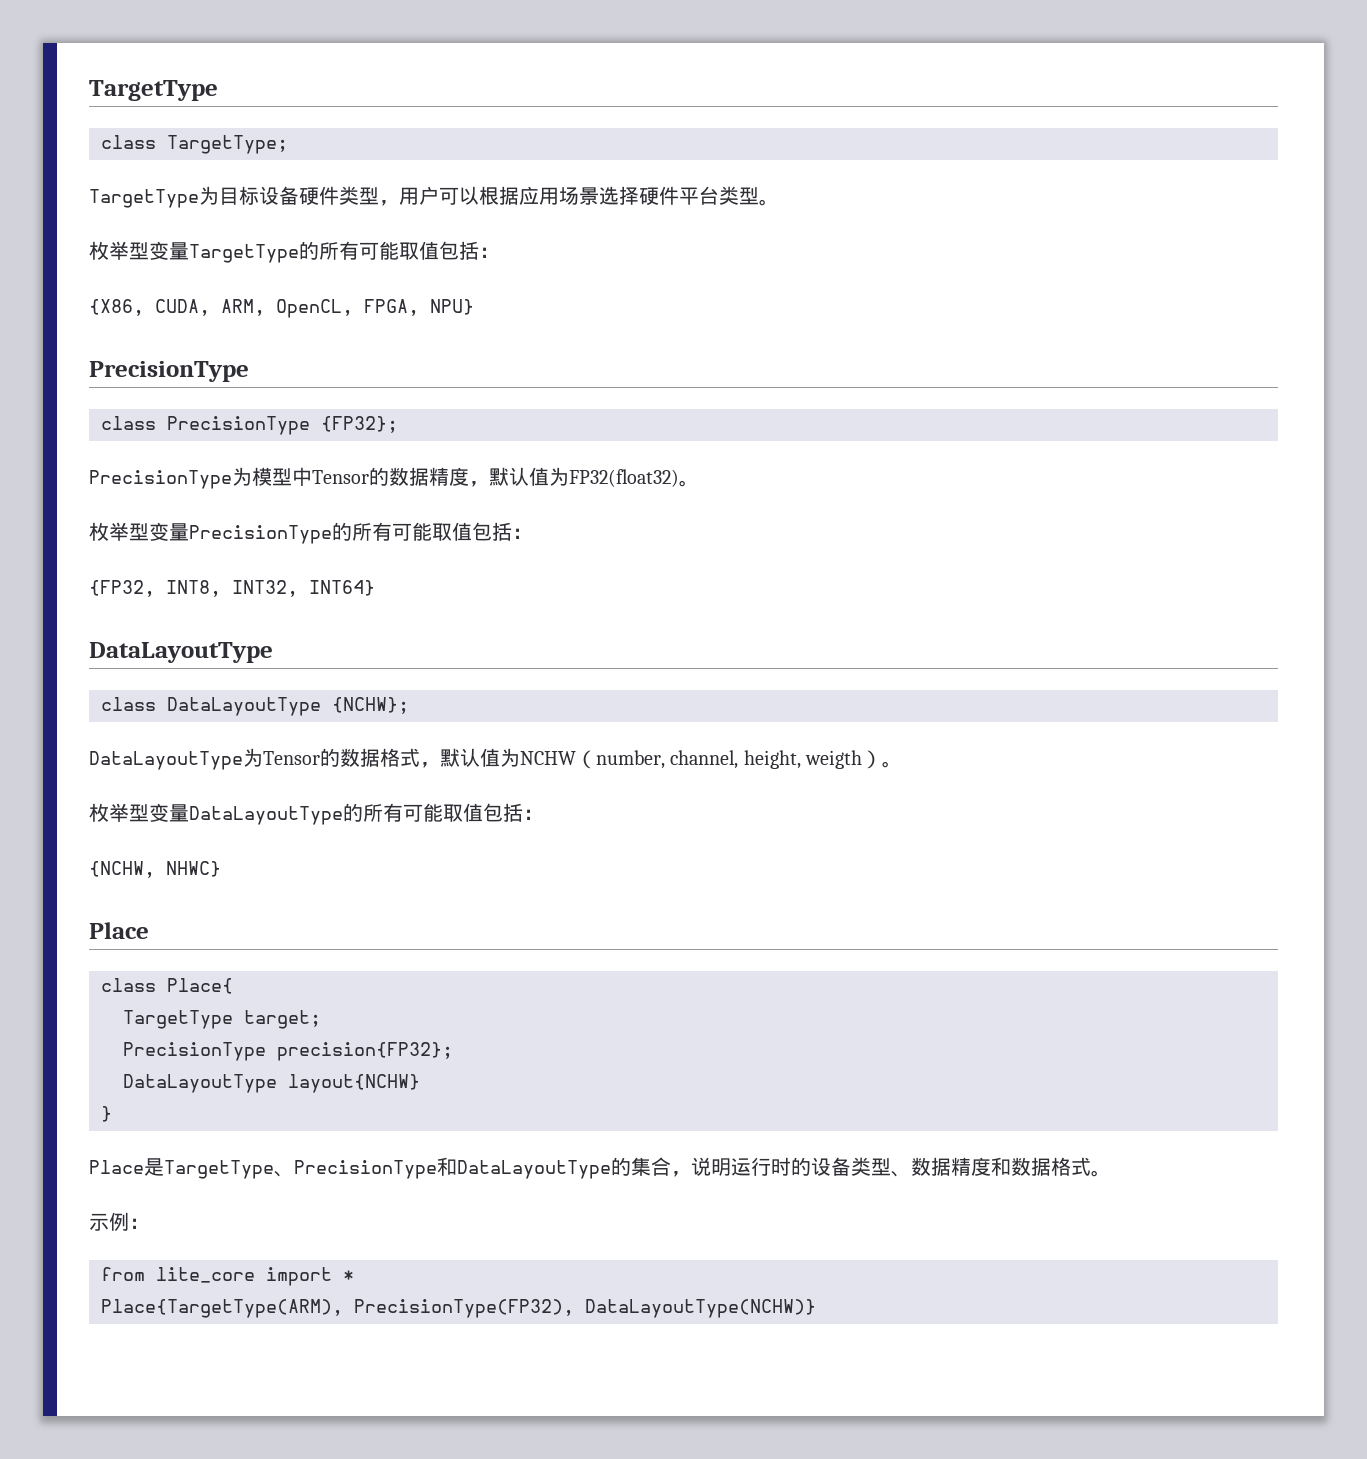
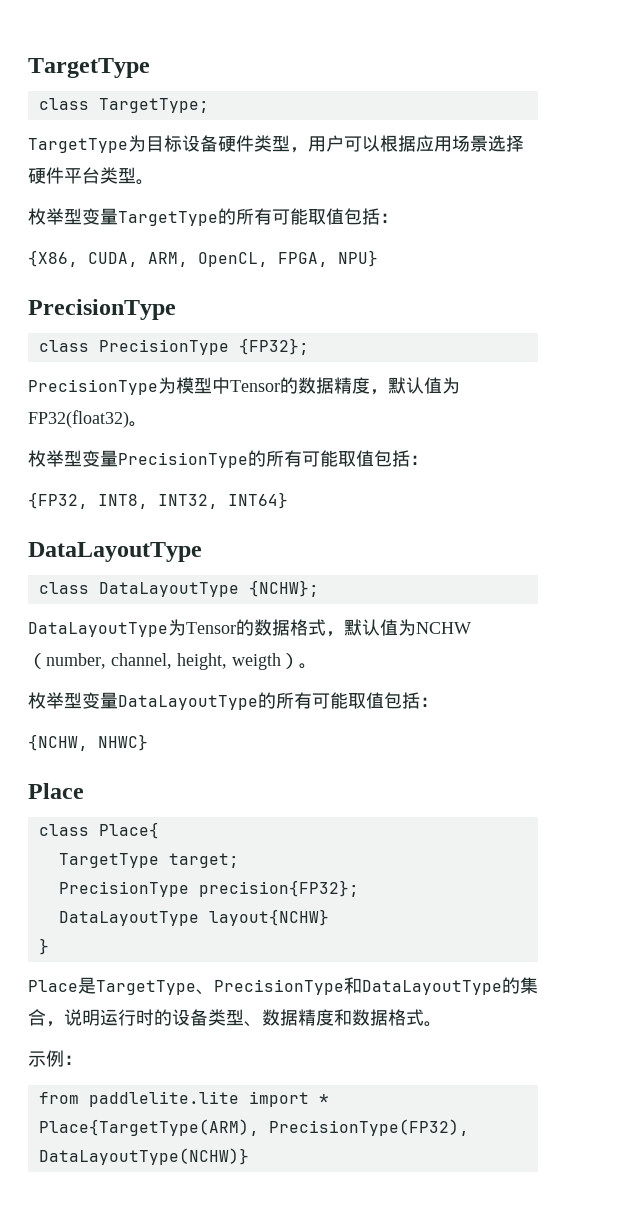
[156,1267,255,1283] lite_core -> [88,1091,239,1107] paddlelite.lite

